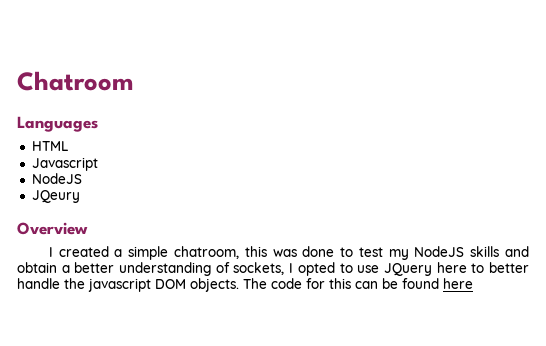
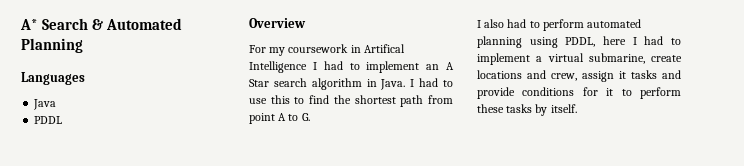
[17,71,133,91] [17,116,98,132] [31,141,68,151] [31,157,98,171] [31,173,82,184] [31,190,80,203] [17,222,88,235] [48,246,529,260] [17,262,529,276] [17,278,473,292] Chatroom // Languages // HTML // Javascript // NodeJS // JQeury // Overview // I created a simple chatroom, this was done to test my NodeJS skills and obtain a better understanding of sockets, I opted to use JQuery here to better handle the javascript DOM objects. The code for this can be found here -> [20,18,182,30] [21,38,83,53] [21,72,85,85] [33,99,57,110] [34,116,63,124] [249,18,306,28] [249,44,405,56] [249,61,454,73] [249,78,453,90] [249,95,453,107] [249,113,310,124] [477,19,642,31] [477,36,681,48] [477,53,682,65] [477,70,681,82] [477,87,681,99] [477,104,577,116] A* Search & Automated Planning // Languages // Java // PDDL // Overview // For my coursework in Artifical Intelligence I had to implement an A Star search algorithm in Java. I had to use this to find the shortest path from point A to G. // I also had to perform automated planning using PDDL, here I had to implement a virtual submarine, create locations and crew, assign it tasks and provide conditions for it to perform these tasks by itself.

